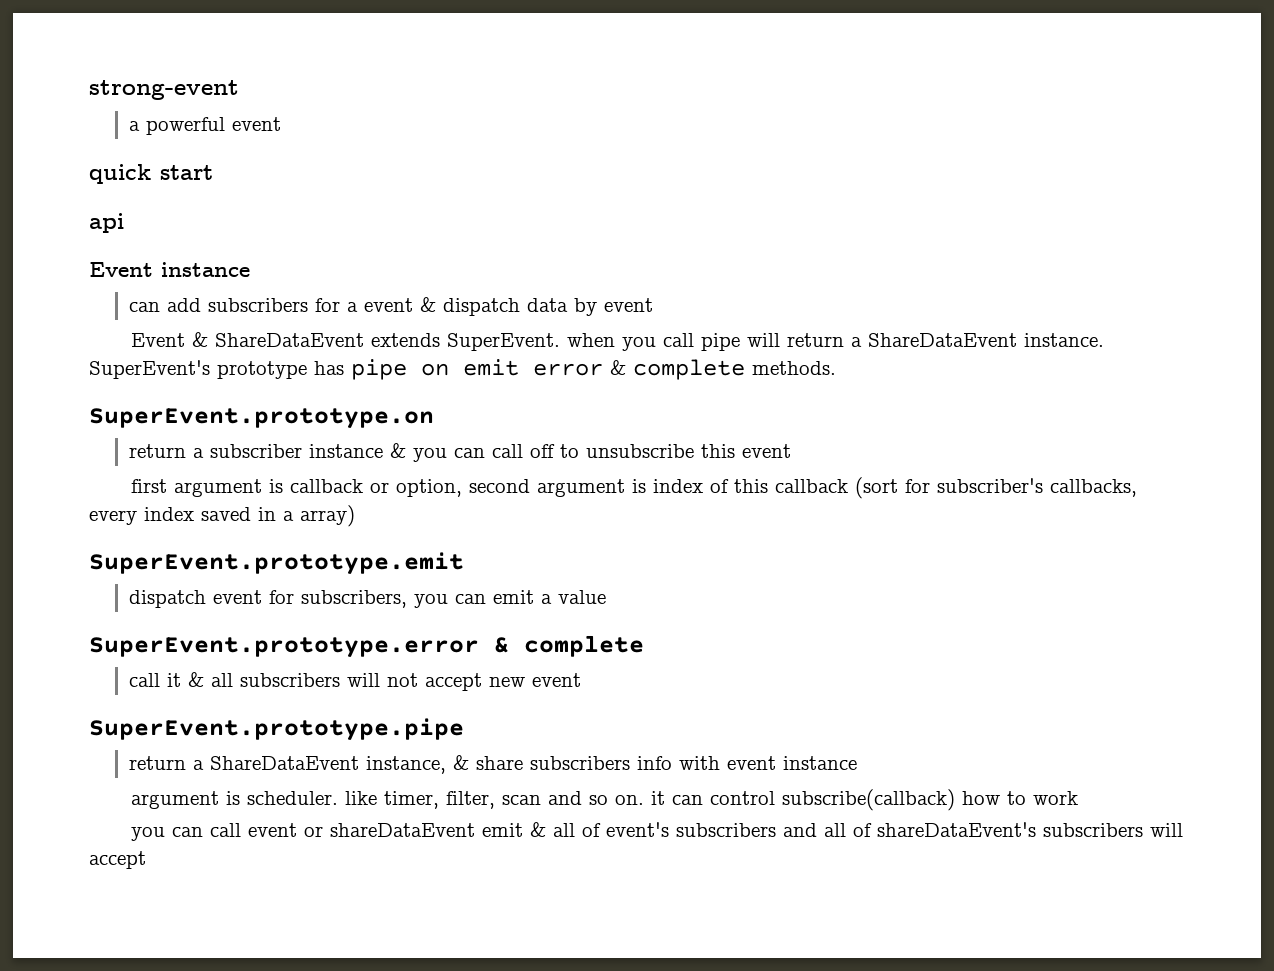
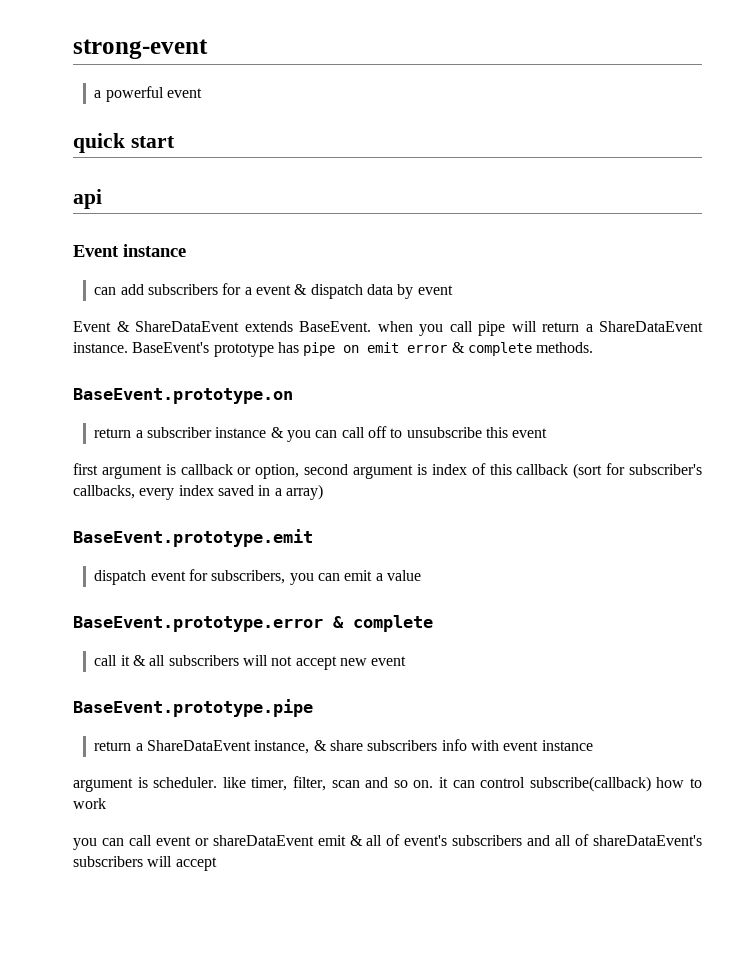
[447,333,561,351] SuperEvent. -> [299,321,371,332] BaseEvent.
[89,360,210,379] SuperEvent's -> [132,342,210,353] BaseEvent's
[89,408,434,429] SuperEvent.prototype.on -> [73,388,293,404] BaseEvent.prototype.on
[89,552,464,575] SuperEvent.prototype.emit -> [73,529,313,547] BaseEvent.prototype.emit
[89,637,479,658] SuperEvent.prototype.error -> [73,616,323,632] BaseEvent.prototype.error
[89,718,464,741] SuperEvent.prototype.pipe -> [73,699,313,717] BaseEvent.prototype.pipe

